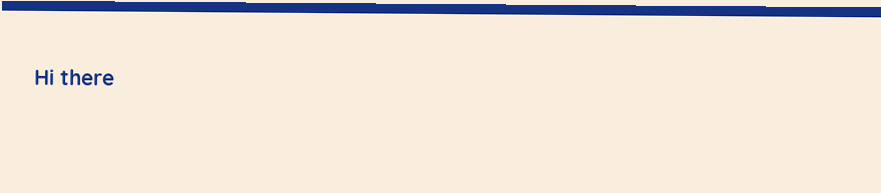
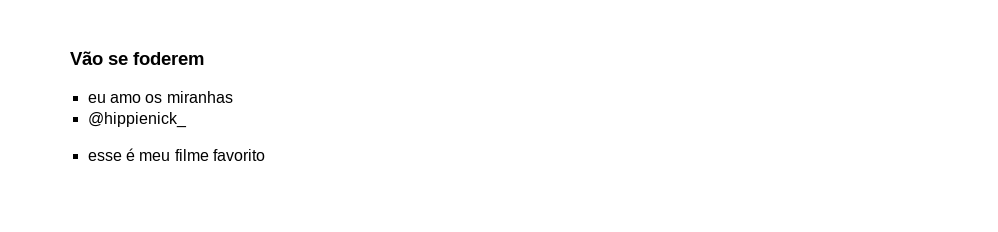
[34,68,115,86] Hi there -> [70,51,204,65] [87,91,233,103] [87,112,187,128] [87,148,265,161] Vão se foderem // eu amo os miranhas // @hippienick_ // esse é meu filme favorito

